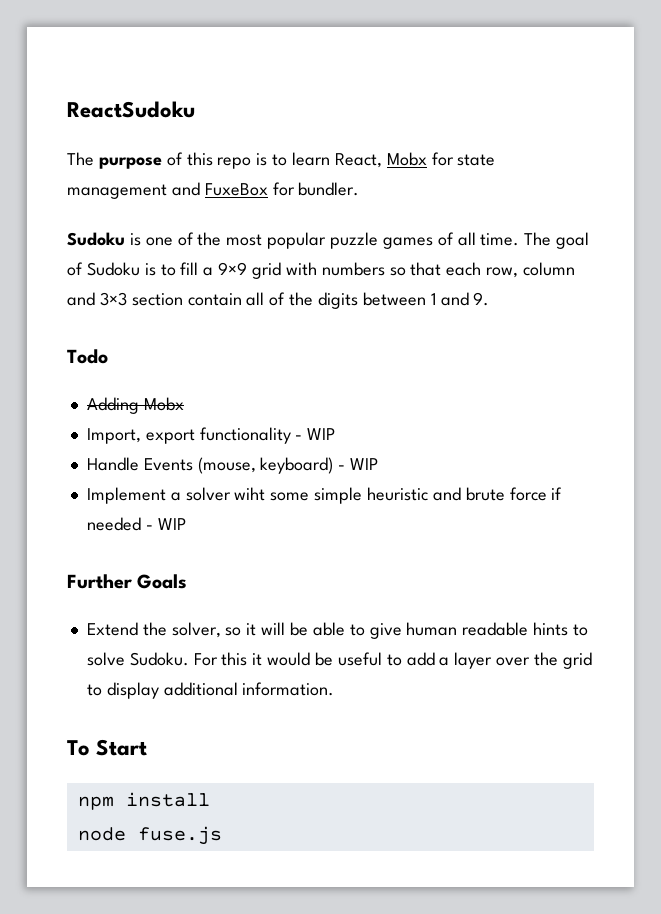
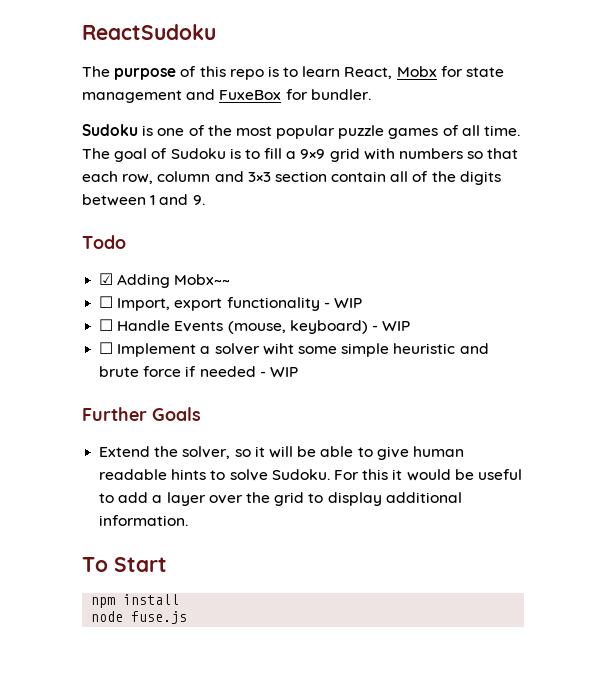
[86,397,184,414] Adding Mobx // -> [99,273,231,288] [99,296,114,308] ☑ Adding Mobx~~ // ☐
(336, 434) none -> [99,319,114,331] ☐
(379, 464) none -> [99,342,114,354] ☐

